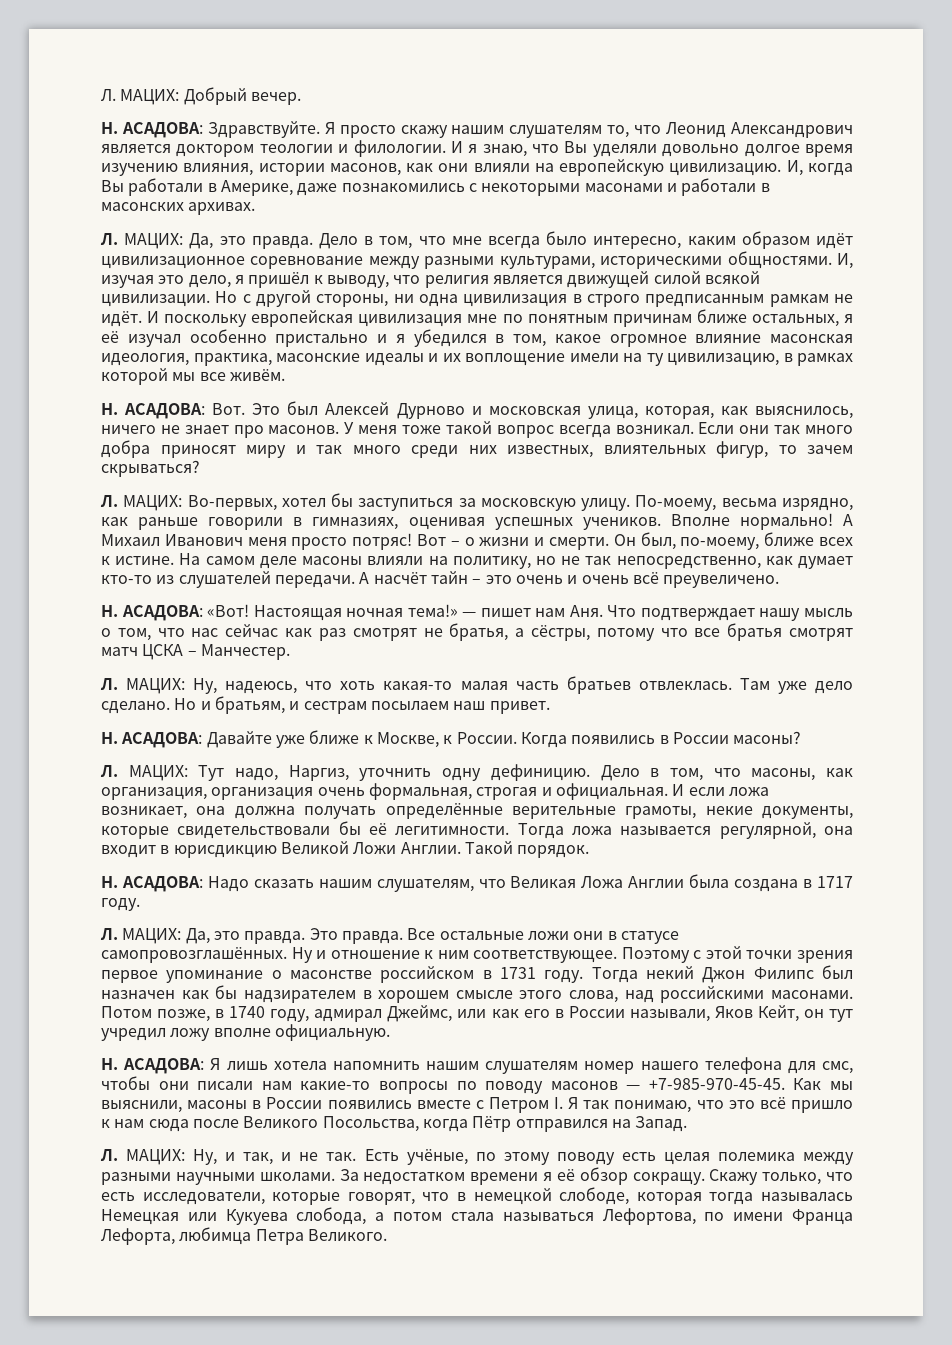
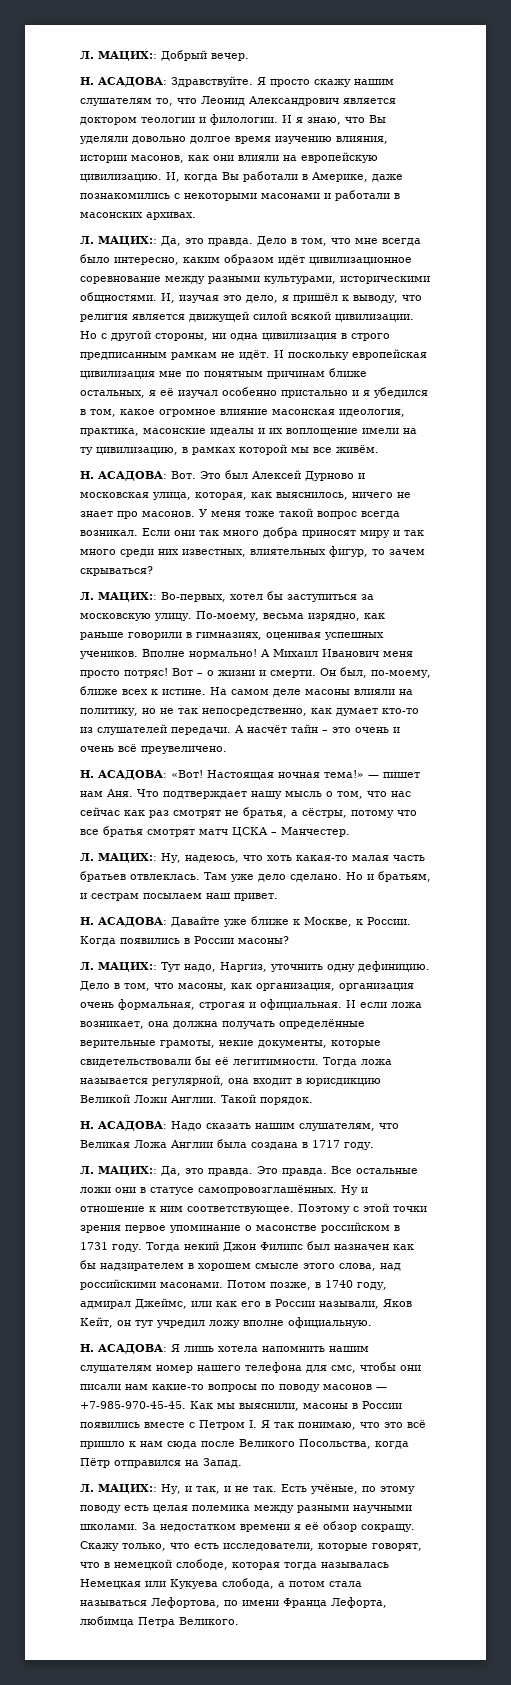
[101,89,180,105] Л. МАЦИХ: -> [80,51,157,61] Л. МАЦИХ::
[124,233,184,249] МАЦИХ: -> [98,236,157,246] МАЦИХ::
[123,495,183,511] МАЦИХ: -> [98,592,157,602] МАЦИХ::
[126,678,186,694] МАЦИХ: -> [98,853,157,863] МАЦИХ::
[128,765,188,781] МАЦИХ: -> [98,962,157,972] МАЦИХ::
[122,928,182,944] МАЦИХ: -> [98,1166,157,1176] МАЦИХ::
[126,1149,186,1165] МАЦИХ: -> [98,1484,157,1494] МАЦИХ::

